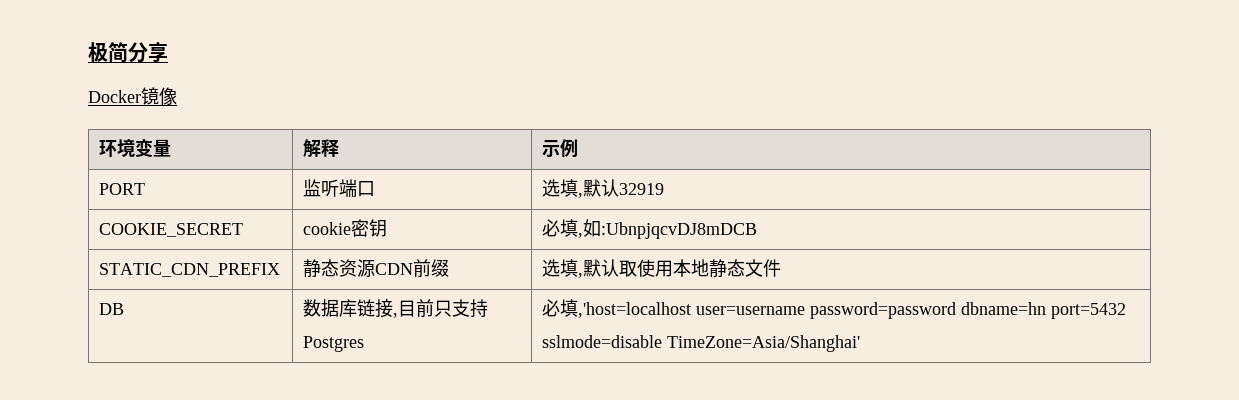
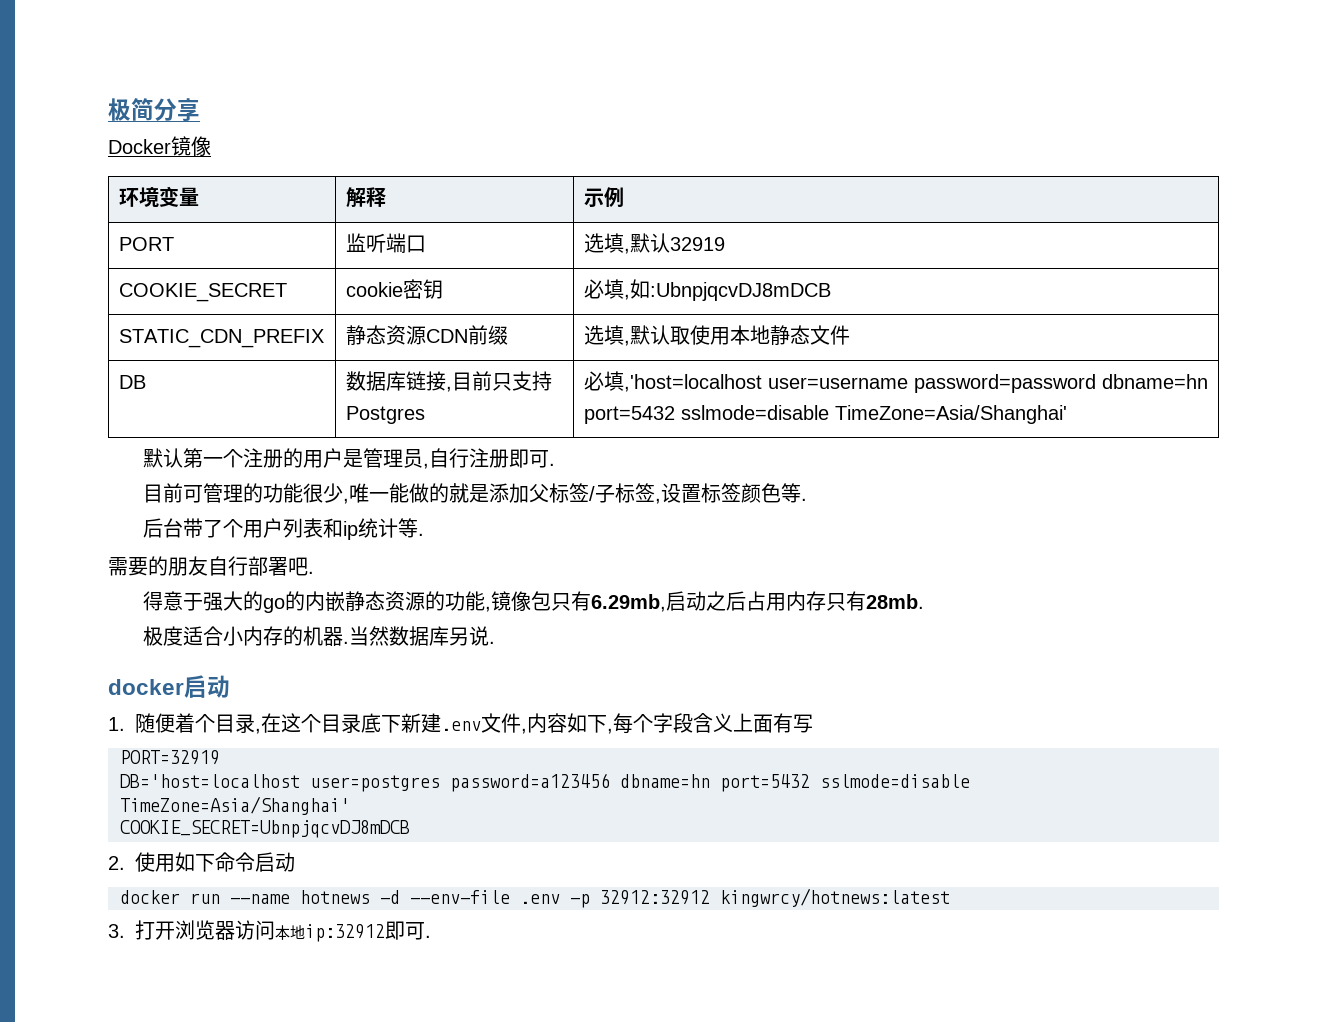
(861, 343) none -> [142,448,555,469] [142,483,807,504] [142,518,424,540] [108,556,314,576] [142,591,924,613] [142,626,495,646] [108,675,230,698] [108,713,813,734] [120,750,220,765] [120,773,970,792] [120,796,350,815] [120,820,410,838] [108,852,295,872] [120,888,950,908] [108,920,431,942] // 默认第一个注册的用户是管理员,自行注册即可. // 目前可管理的功能很少,唯一能做的就是添加父标签/子标签,设置标签颜色等. // 后台带了个用户列表和ip统计等. // 需要的朋友自行部署吧. // 得意于强大的go的内嵌静态资源的功能,镜像包只有6.29mb,启动之后占用内存只有28mb. // 极度适合小内存的机器.当然数据库另说. // docker启动 // 1.随便着个目录,在这个目录底下新建.env文件,内容如下,每个字段含义上面有写 // PORT=32919 // DB='host=localhost user=postgres password=a123456 dbname=hn port=5432 sslmode=disable TimeZone=Asia/Shanghai' // COOKIE_SECRET=UbnpjqcvDJ8mDCB // 2.使用如下命令启动 // docker run --name hotnews -d --env-file .env -p 32912:32912 kingwrcy/hotnews:latest // 3.打开浏览器访问本地ip:32912即可.

